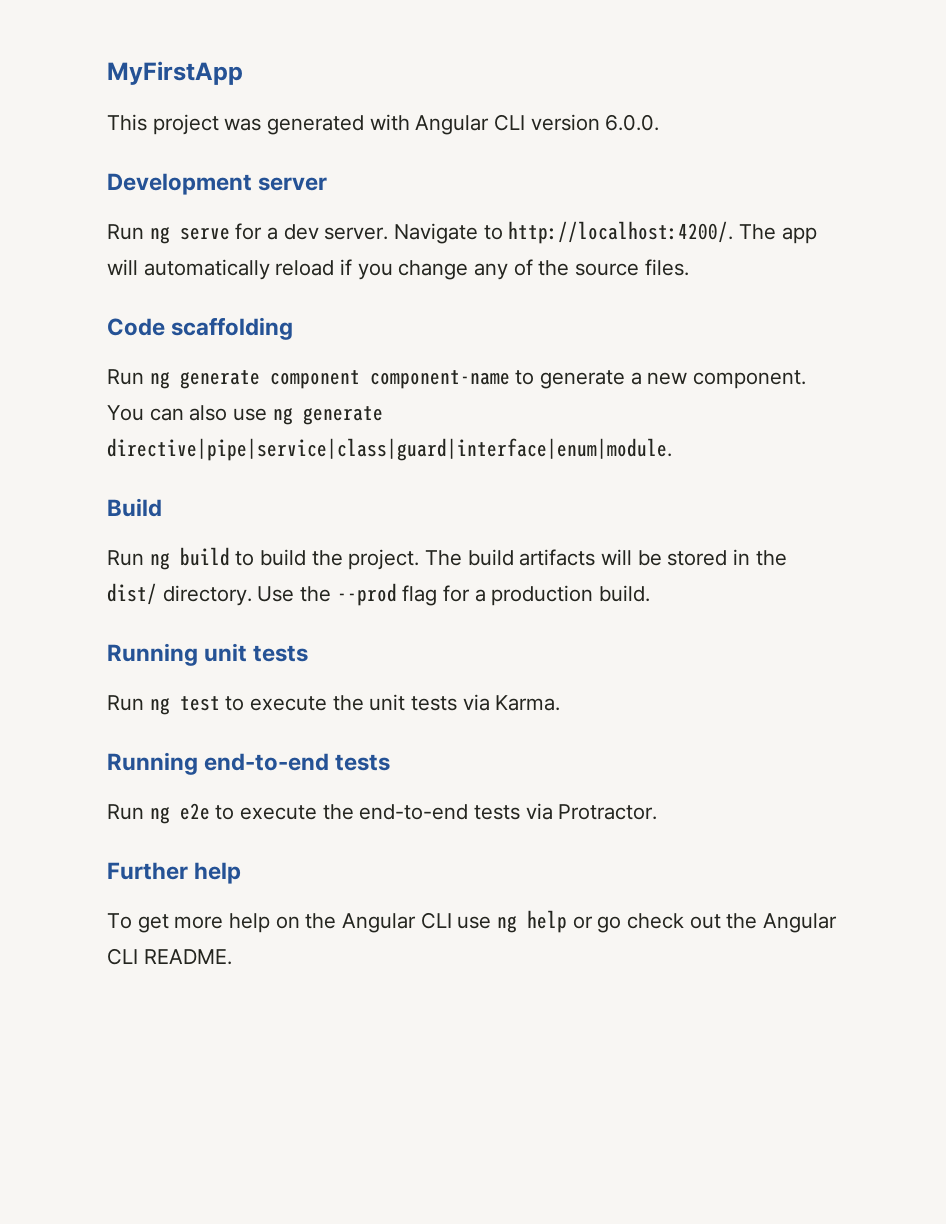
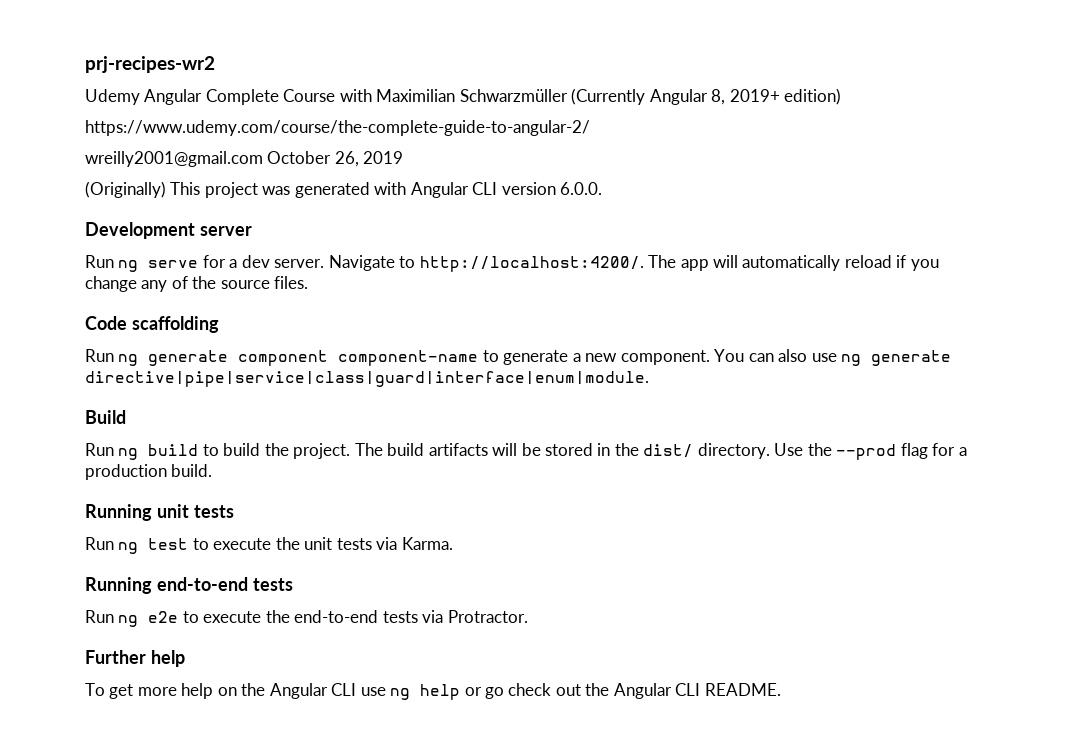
[107,61,243,85] MyFirstApp // -> [85,56,215,73] [85,88,842,105] [85,120,590,136] [85,151,404,167] [85,181,166,198] prj-recipes-wr2 // Udemy Angular Complete Course with Maximilian Schwarzmüller (Currently Angular 8, 2019+ edition) // https://www.udemy.com/course/the-complete-guide-to-angular-2/ // wreilly2001@gmail.com October 26, 2019 // (Originally)

